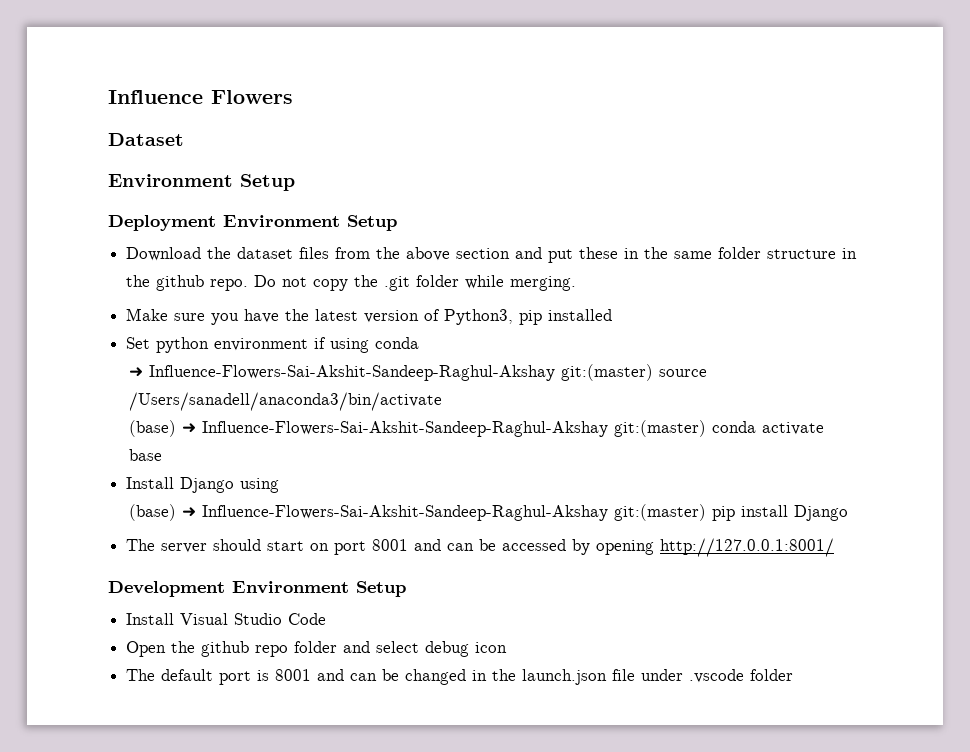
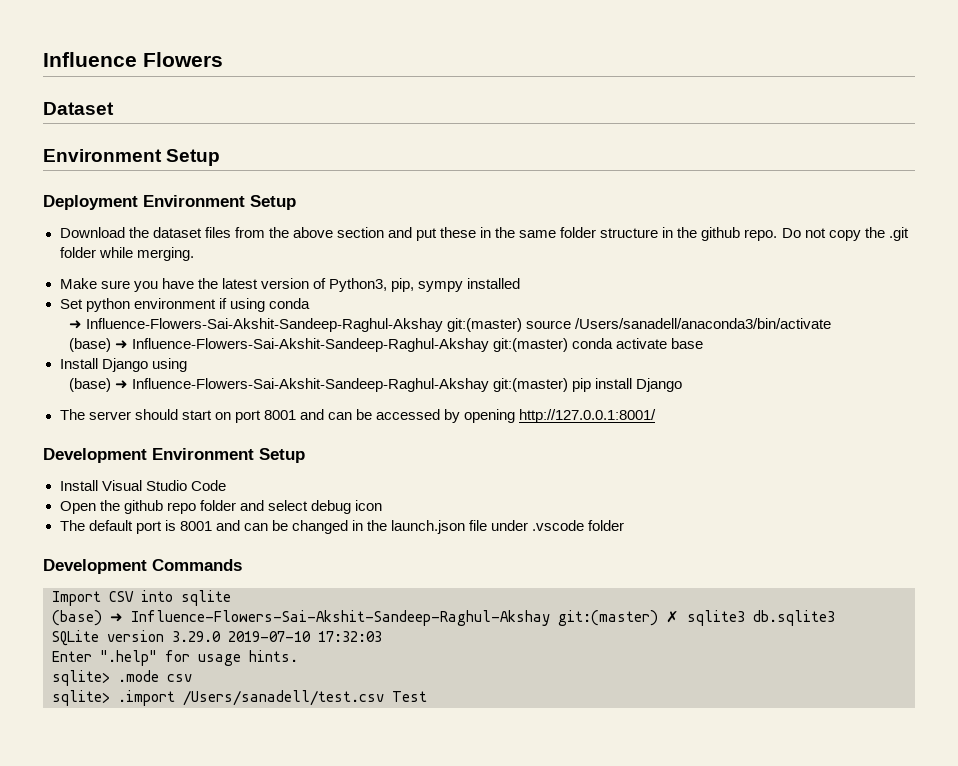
[519,310,543,325] pip -> [390,278,464,292] pip, sympy
(794, 675) none -> [43,559,242,574] [52,590,231,606] [52,610,835,626] [52,630,382,646] [52,650,298,666] [52,670,192,686] [52,690,427,706] // Development Commands // Import CSV into sqlite // (base) ➜ Influence-Flowers-Sai-Akshit-Sandeep-Raghul-Akshay git:(master) ✗ sqlite3 db.sqlite3 // SQLite version 3.29.0 2019-07-10 17:32:03 // Enter ".help" for usage hints. // sqlite> .mode csv // sqlite> .import /Users/sanadell/test.csv Test

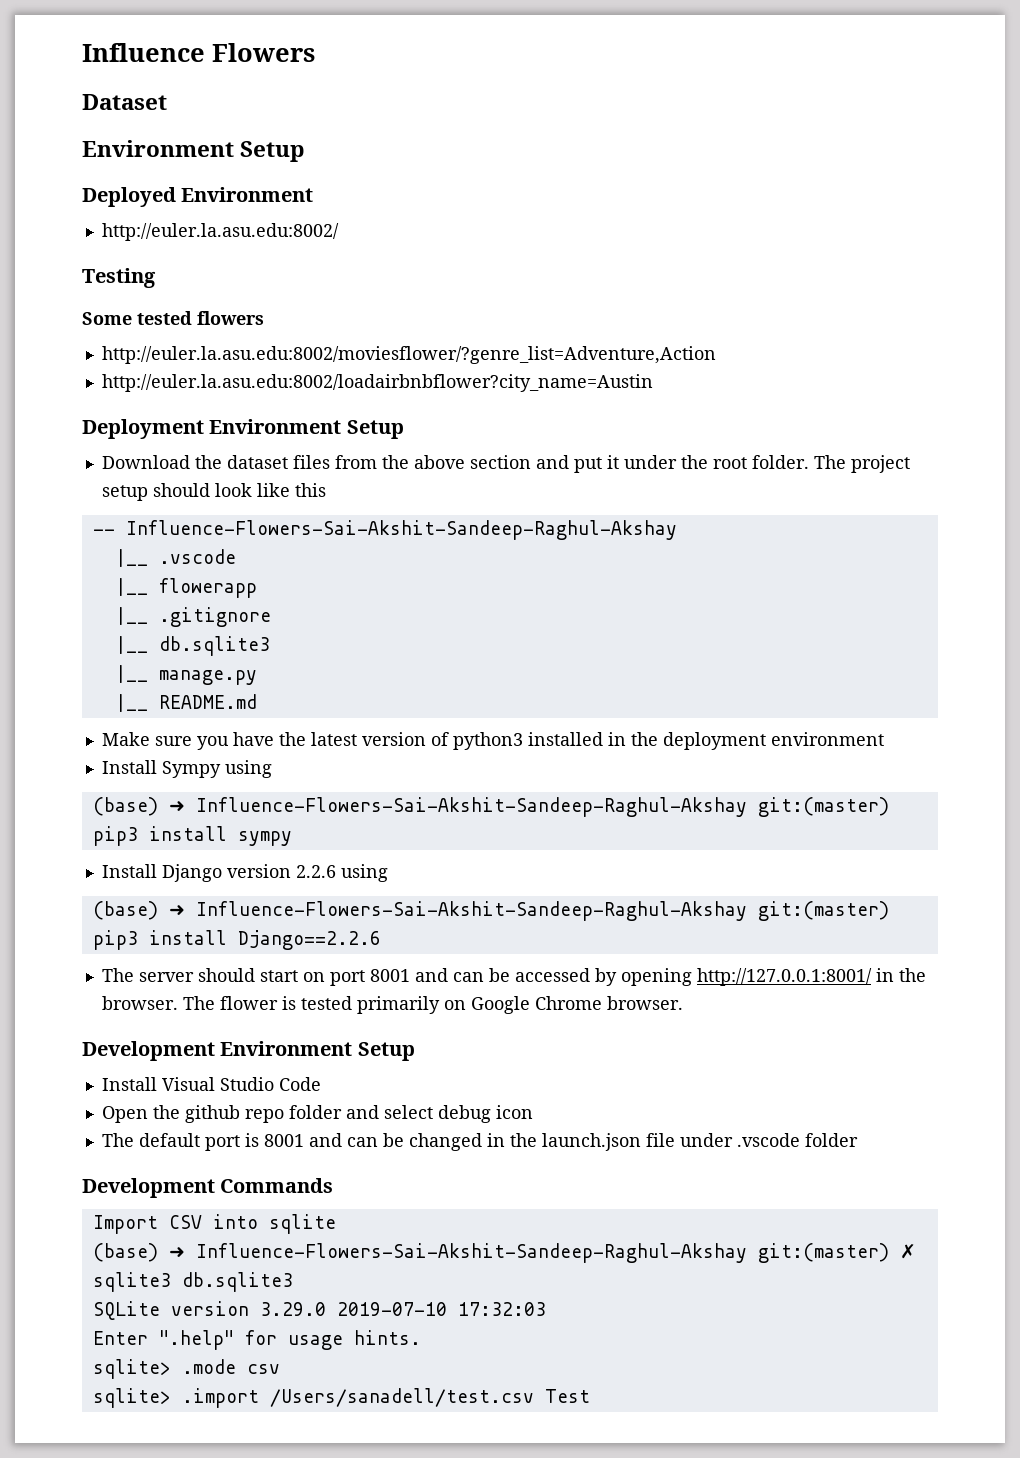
(221, 157) none -> [82,187,314,207] [101,223,339,241] [82,268,156,288] [82,311,264,325] [101,346,716,364] [101,374,653,392] // Deployed Environment // http://euler.la.asu.edu:8002/ // Testing // Some tested flowers // http://euler.la.asu.edu:8002/moviesflower/?genre_list=Adventure,Action // http://euler.la.asu.edu:8002/loadairbnbflower?city_name=Austin
[440,227,909,241] [59,247,194,261] these in the same folder structure in the github repo. Do not copy the .git folder while merging. -> [606,455,910,473] [101,483,326,501] [92,520,677,540] [114,549,236,567] [114,578,257,598] [114,607,271,627] [114,636,270,656] [114,665,257,685] [114,694,257,712] it under the root folder. The project setup should look like this // -- Influence-Flowers-Sai-Akshit-Sandeep-Raghul-Akshay // |__ .vscode // |__ flowerapp // |__ .gitignore // |__ db.sqlite3 // |__ manage.py // |__ README.md
[328,278,521,292] [59,298,310,312] [68,318,831,332] [68,338,703,352] [59,358,187,372] [68,378,682,392] Python3, pip, sympy installed // Set python environment if using conda // ➜ Influence-Flowers-Sai-Akshit-Sandeep-Raghul-Akshay git:(master) source /Users/sanadell/anaconda3/bin/activate // (base) ➜ Influence-Flowers-Sai-Akshit-Sandeep-Raghul-Akshay git:(master) conda activate base // Install Django using // (base) ➜ Influence-Flowers-Sai-Akshit-Sandeep-Raghul-Akshay git:(master) pip install Django -> [452,732,884,750] [101,760,272,778] [92,797,889,817] [92,826,292,846] [101,864,388,882] [92,901,889,921] [92,930,381,950] python3 installed in the deployment environment // Install Sympy using // (base) ➜ Influence-Flowers-Sai-Akshit-Sandeep-Raghul-Akshay git:(master) pip3 install sympy // Install Django version 2.2.6 using // (base) ➜ Influence-Flowers-Sai-Akshit-Sandeep-Raghul-Akshay git:(master) pip3 install Django==2.2.6
(657, 416) none -> [875,968,926,982] [101,996,683,1014] in the browser. The flower is tested primarily on Google Chrome browser.

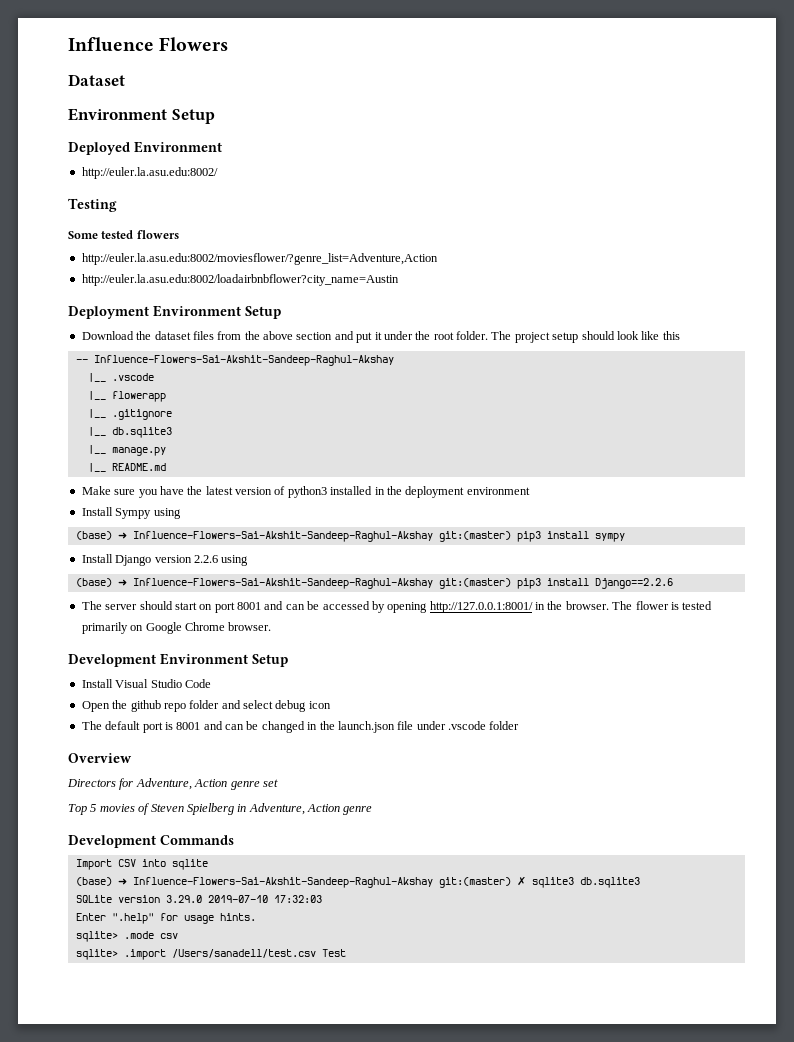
(858, 1140) none -> [68,753,132,763] [67,778,278,790] [68,803,373,815] // Overview // Directors for Adventure, Action genre set // Top 5 movies of Steven Spielberg in Adventure, Action genre

